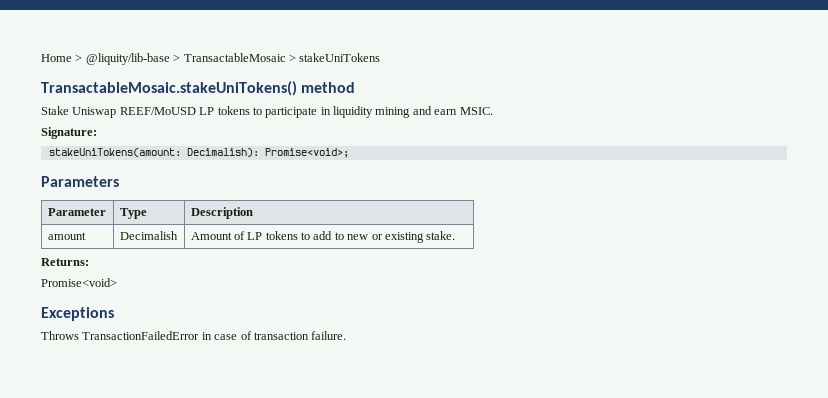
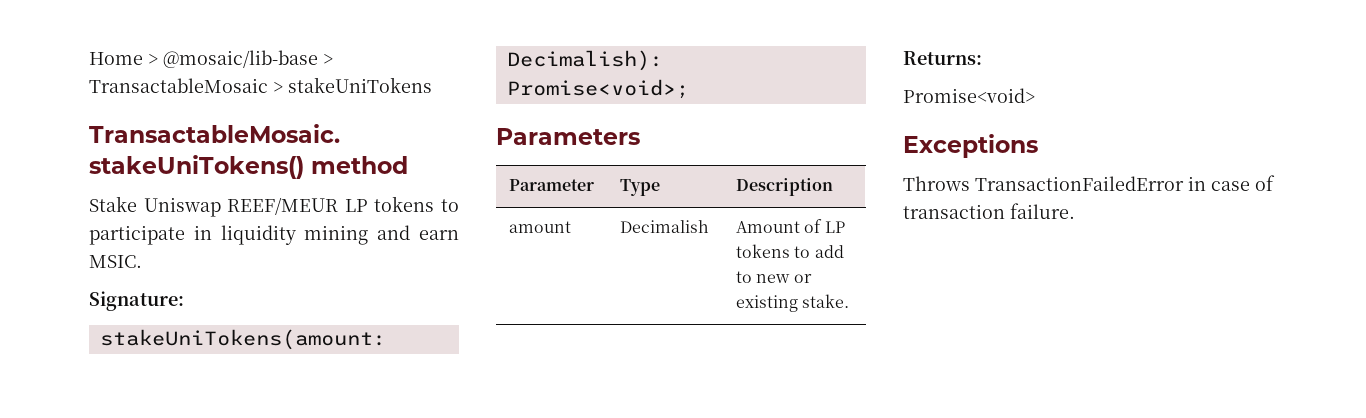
[85,53,170,65] @liquity/lib-base -> [163,50,318,68] @mosaic/lib-base
[119,107,196,115] REEF/MoUSD -> [227,197,339,215] REEF/MEUR

